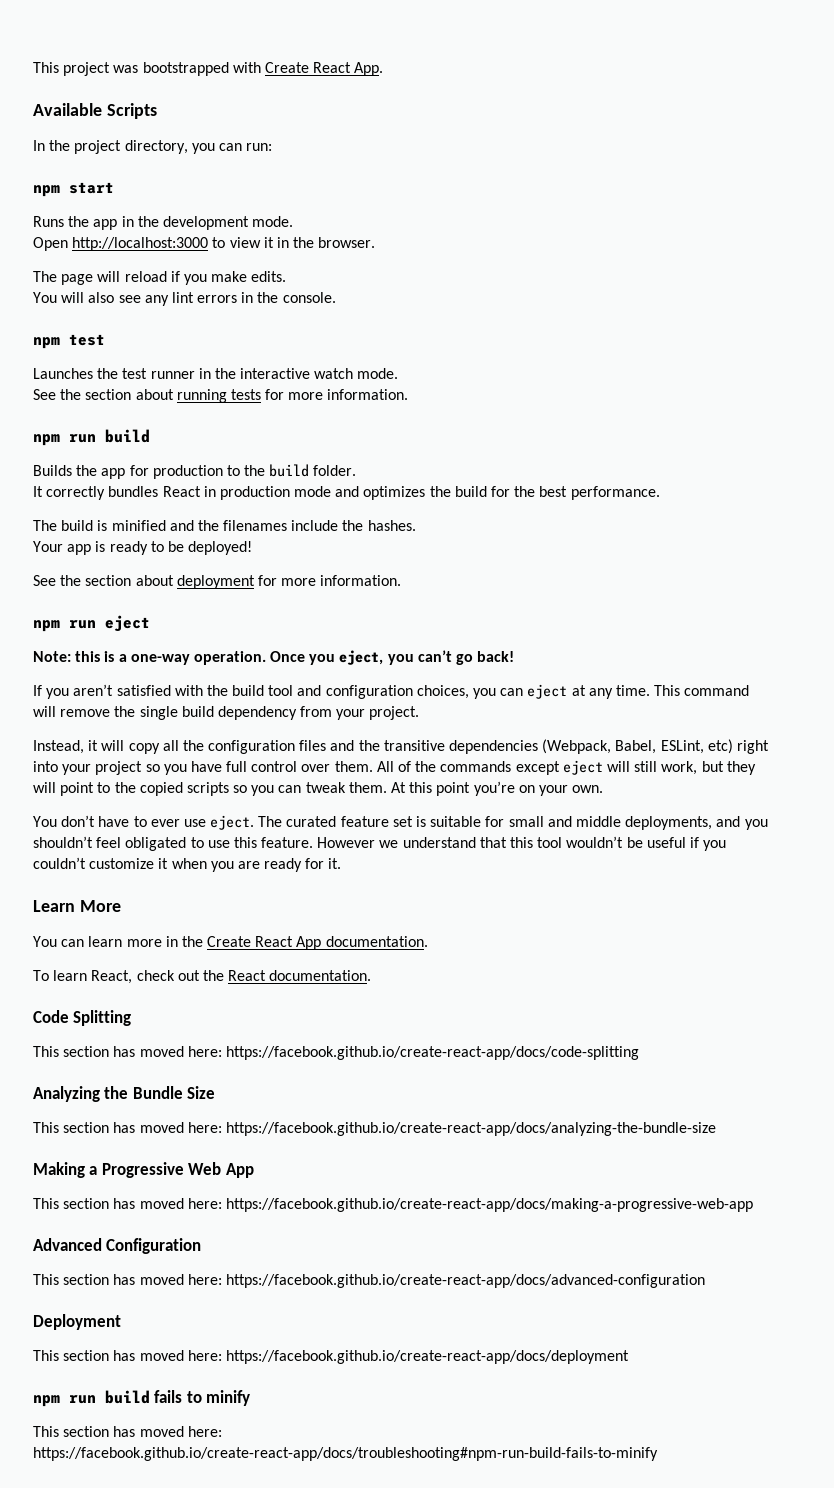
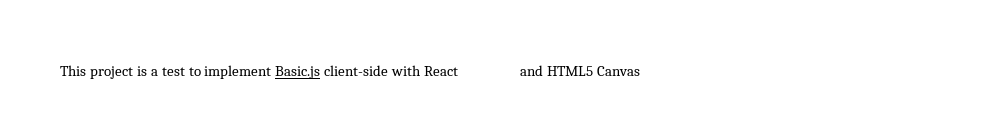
[113,62,384,76] [33,103,157,119] [33,140,273,154] [33,182,114,197] [33,216,294,230] [33,237,376,251] [33,271,287,285] [33,292,336,306] [33,334,105,349] [33,368,399,379] [33,389,409,403] [33,429,150,446] [33,464,357,479] [33,486,660,500] [33,520,416,531] [33,541,253,555] [33,575,402,589] [33,615,150,632] [33,650,515,665] [33,684,750,699] [33,706,420,720] [33,739,769,754] [33,760,756,775] [33,781,604,796] [33,815,768,830] [33,836,727,851] [33,857,342,872] [33,900,121,912] [33,936,428,950] [33,970,372,984] [33,1010,132,1026] [33,1046,639,1060] [33,1086,216,1102] [33,1122,716,1136] [33,1162,254,1178] [33,1198,753,1212] [33,1238,202,1254] [33,1274,705,1288] [33,1314,121,1330] [33,1350,629,1364] [33,1390,251,1407] [33,1426,222,1437] [33,1447,658,1461] was bootstrapped with Create React App. // Available Scripts // In the project directory, you can run: // npm start // Runs the app in the development mode. // Open http://localhost:3000 to view it in the browser. // The page will reload if you make edits. // You will also see any lint errors in the console. // npm test // Launches the test runner in the interactive watch mode. // See the section about running tests for more information. // npm run build // Builds the app for production to the build folder. // It correctly bundles React in production mode and optimizes the build for the best performance. // The build is minified and the filenames include the hashes. // Your app is ready to be deployed! // See the section about deployment for more information. // npm run eject // Note: this is a one-way operation. Once you eject, you can’t go back! // If you aren’t satisfied with the build tool and configuration choices, you can eject at any time. This command will remove the single build dependency from your project. // Instead, it will copy all the configuration files and the transitive dependencies (Webpack, Babel, ESLint, etc) right into your project so you have full control over them. All of the commands except eject will still work, but they will point to the copied scripts so you can tweak them. At this point you’re on your own. // You don’t have to ever use eject. The curated feature set is suitable for small and middle deployments, and you shouldn’t feel obligated to use this feature. However we understand that this tool wouldn’t be useful if you couldn’t customize it when you are ready for it. // Learn More // You can learn more in the Create React App documentation. // To learn React, check out the React documentation. // Code Splitting // This section has moved here: https://facebook.github.io/create-react-app/docs/code-splitting // Analyzing the Bundle Size // This section has moved here: https://facebook.github.io/create-react-app/docs/analyzing-the-bundle-size // Making a Progressive Web App // This section has moved here: https://facebook.github.io/create-react-app/docs/making-a-progressive-web-app // Advanced Configuration // This section has moved here: https://facebook.github.io/create-react-app/docs/advanced-configuration // Deployment // This section has moved here: https://facebook.github.io/create-react-app/docs/deployment // npm run build fails to minify // This section has moved here: https://facebook.github.io/create-react-app/docs/troubleshooting#npm-run-build-fails-to-minify -> [136,65,640,79] is a test to implement Basic.js client-side with React and HTML5 Canvas

